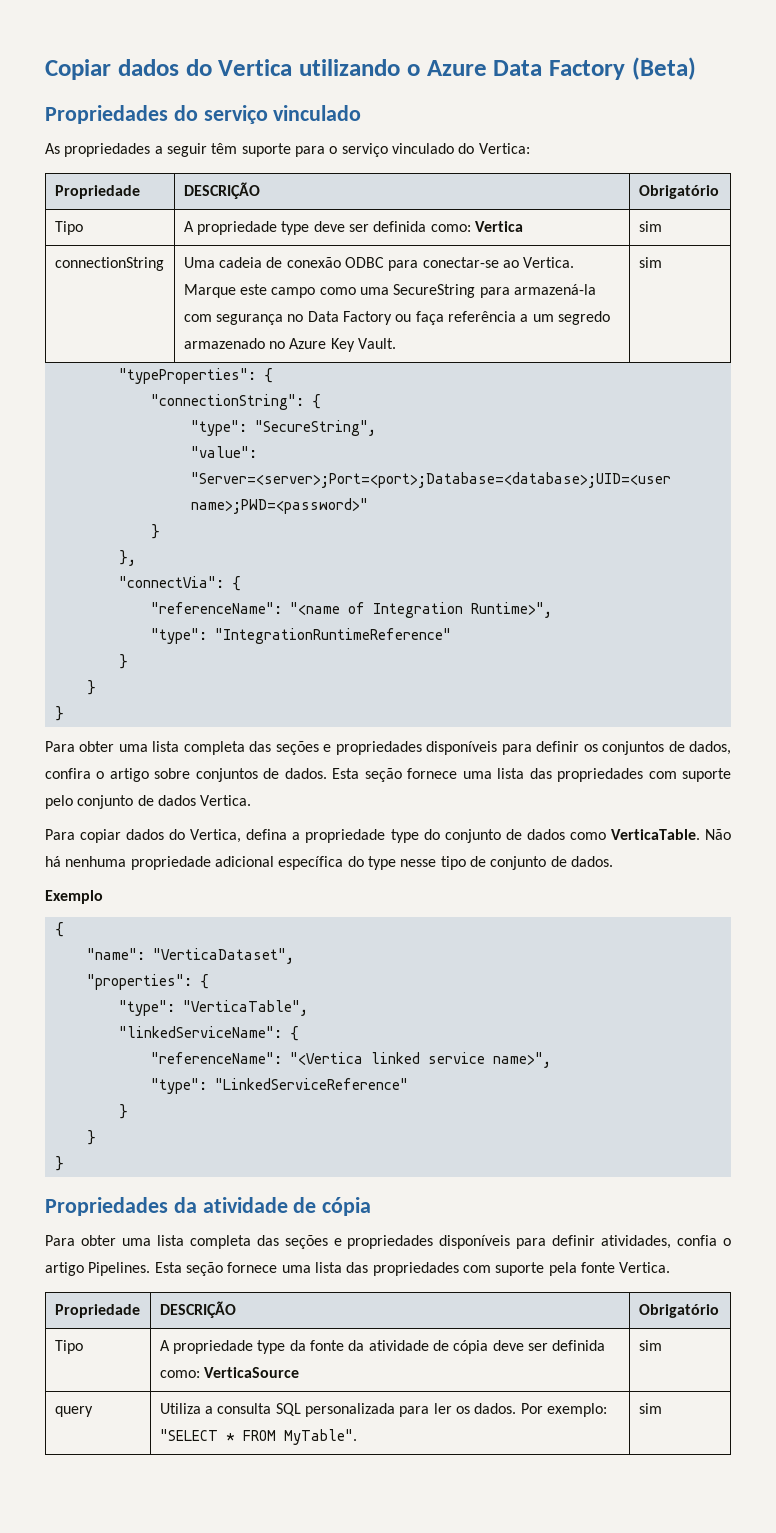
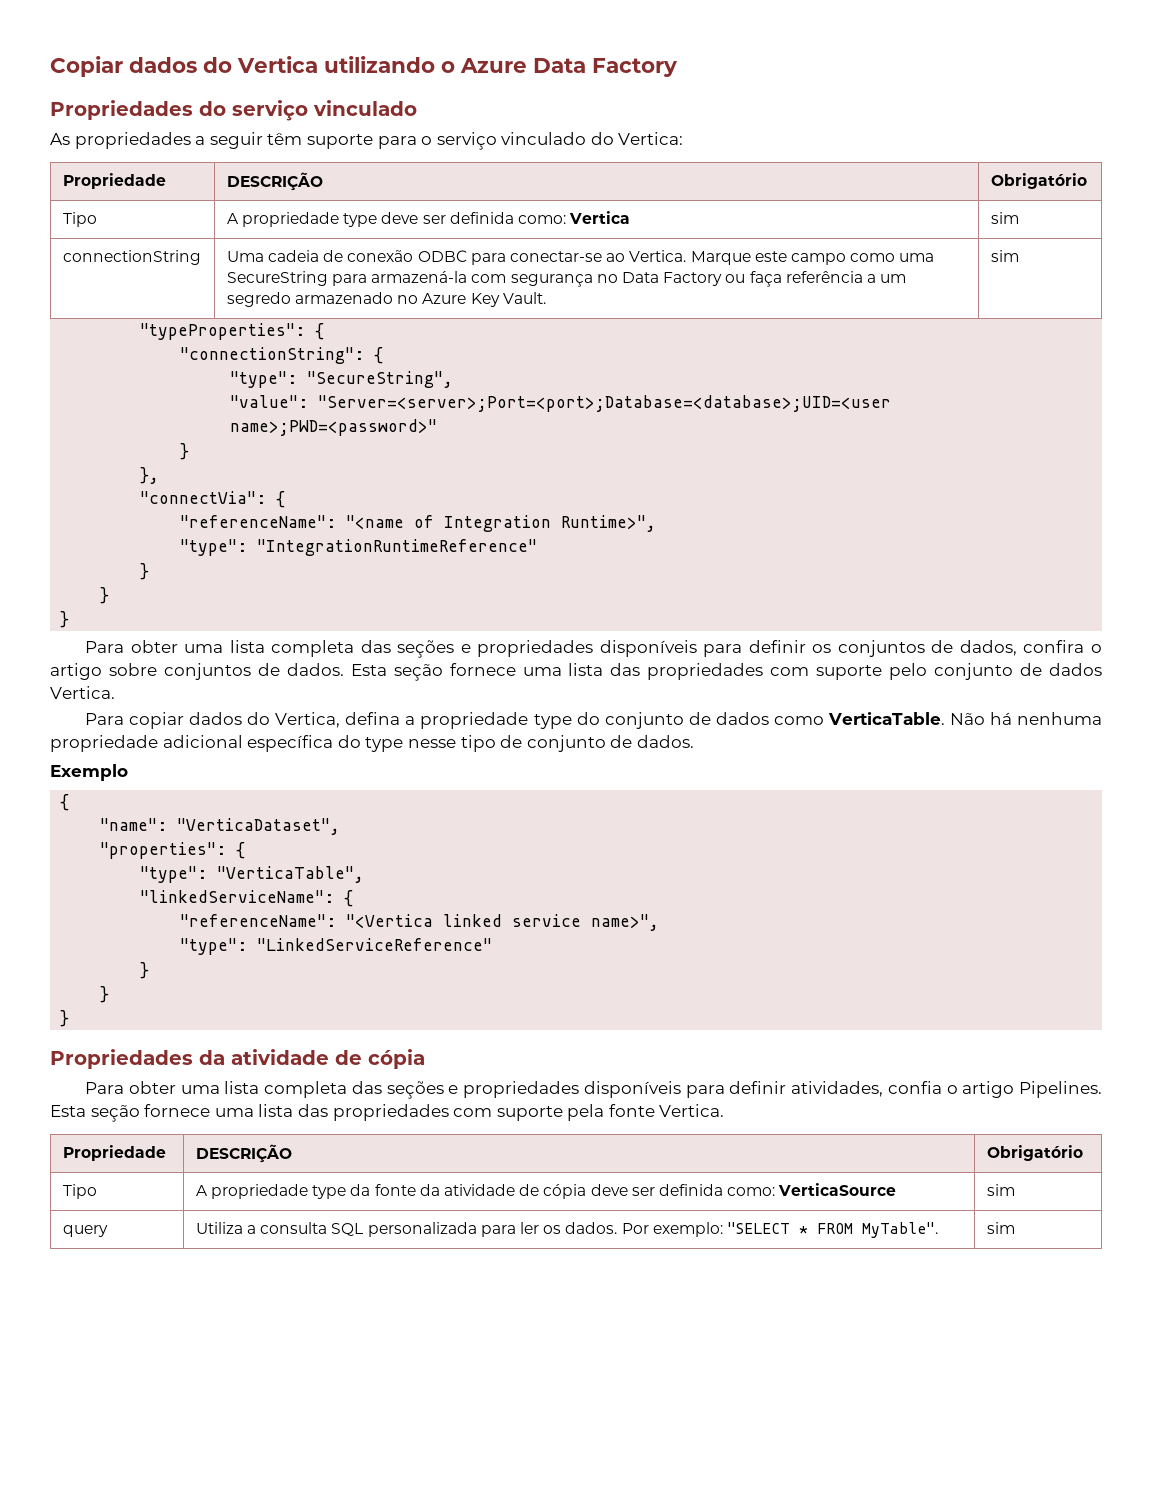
[631,57,696,80] (Beta) -> (678, 67) none

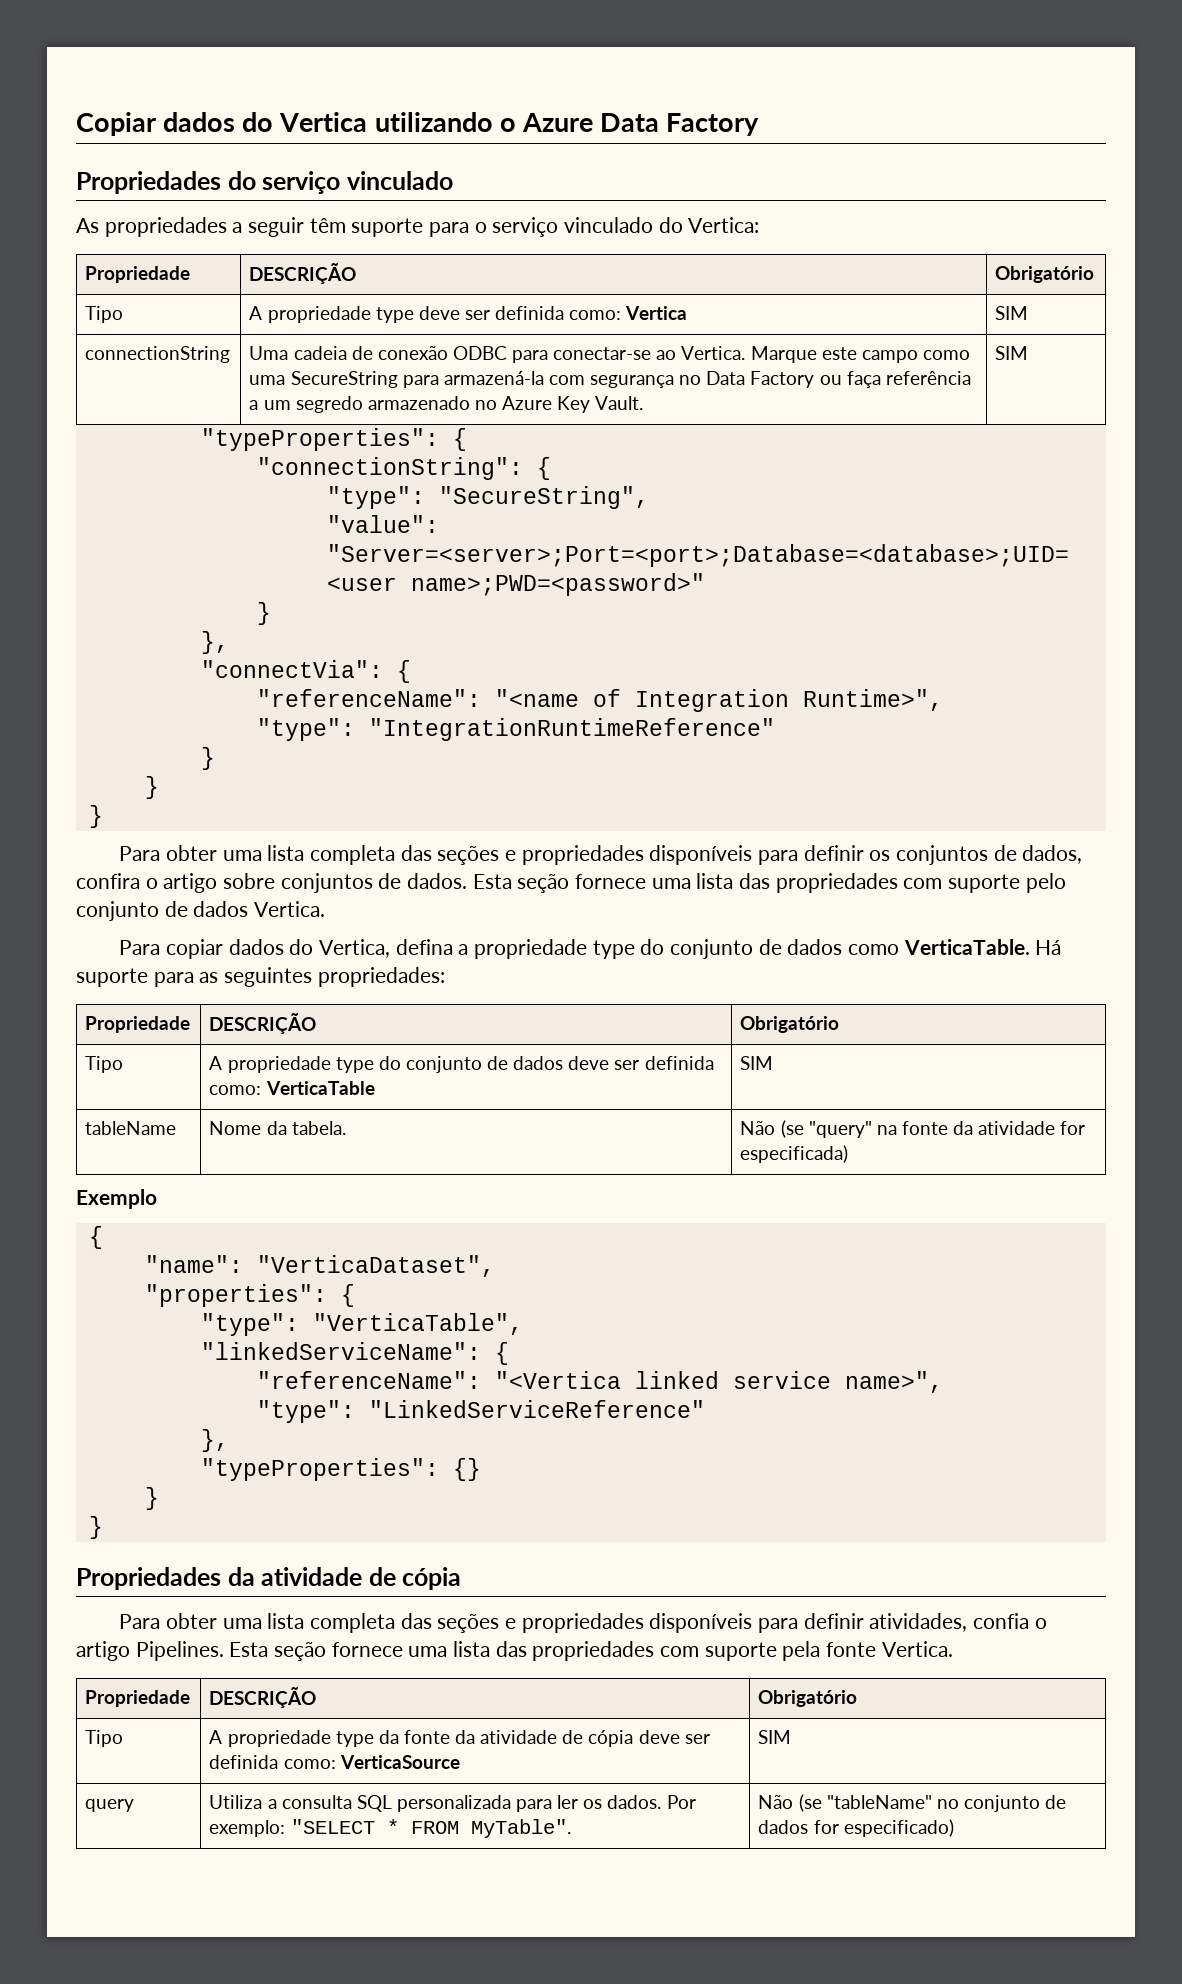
[990,212,1019,224] sim -> [995,306,1029,320] SIM
[990,250,1019,262] sim -> [995,346,1029,360] SIM
[949,712,1102,725] [50,735,694,752] Não há nenhuma propriedade adicional específica do type nesse tipo de conjunto de dados. -> [1035,940,1062,955] [76,967,445,987] [85,1016,191,1033] [209,1013,317,1034] [740,1016,840,1033] [85,1056,124,1073] [209,1056,714,1073] [209,1081,375,1095] [740,1056,774,1070] [85,1121,177,1135] [209,1121,346,1135] [740,1120,1086,1138] [740,1145,849,1163] Há suporte para as seguintes propriedades: // Propriedade | DESCRIÇÃO | Obrigatório // Tipo | A propriedade type do conjunto de dados deve ser definida como: VerticaTable | SIM // tableName | Nome da tabela. | Não (se "query" na fonte da atividade for especificada)
[140,962,150,979] } -> [200,1429,229,1452] [200,1458,481,1481] }, // "typeProperties": {}
[986,1184,1015,1196] sim -> [758,1730,792,1744] SIM
[986,1222,1015,1234] sim -> [758,1794,1067,1812] [758,1819,954,1837] Não (se "tableName" no conjunto de dados for especificado)

